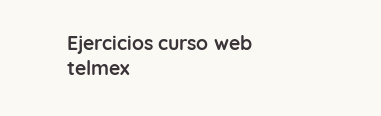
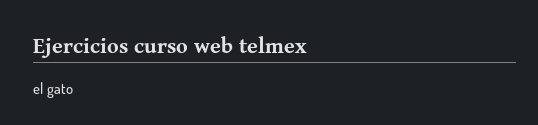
(130, 67) none -> [33,82,74,98] // el gato

